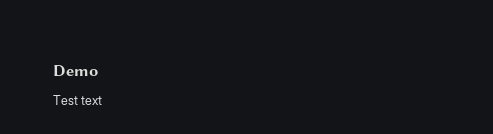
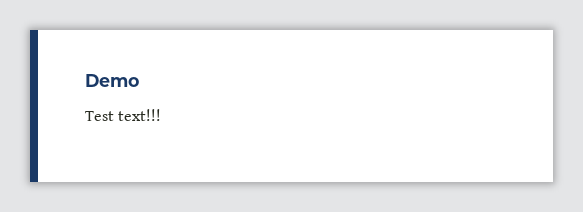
[81,96,103,105] text -> [118,109,162,121] text!!!

